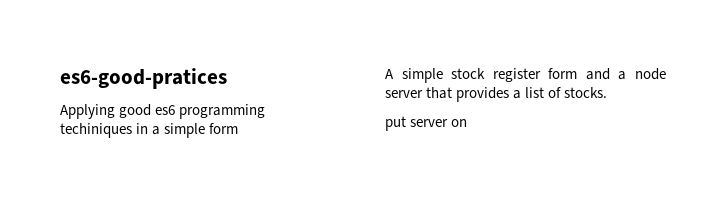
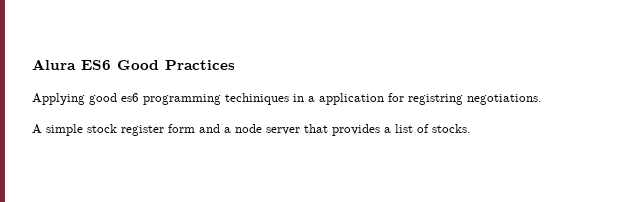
[60,68,227,89] es6-good-pratices -> [32,59,235,70] Alura ES6 Good Practices
[164,123,239,138] simple form -> [319,93,542,105] application for registring negotiations.
[385,116,468,131] // put server on -> (471, 128) none

